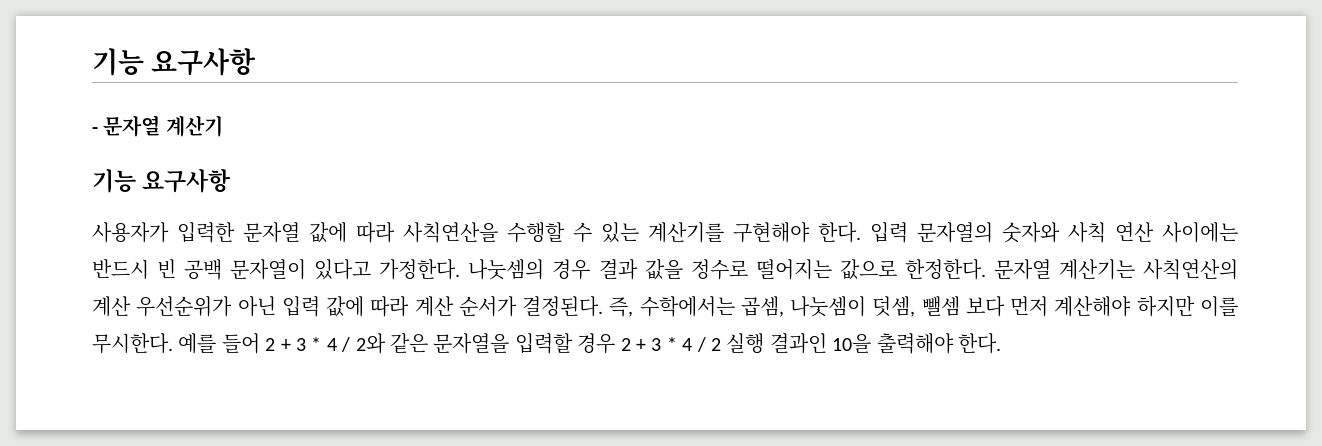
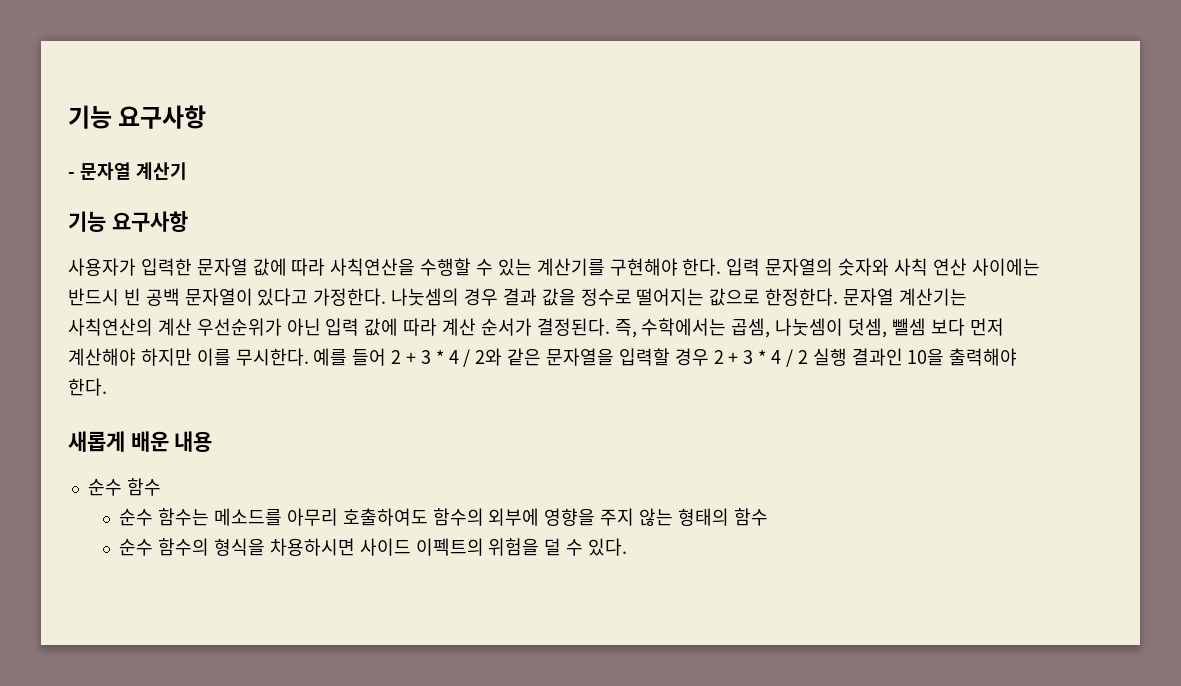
(1001, 343) none -> [68,431,213,452] [87,478,161,496] [119,508,768,526] [119,538,627,556] // 새롭게 배운 내용 // 순수 함수 // 순수 함수는 메소드를 아무리 호출하여도 함수의 외부에 영향을 주지 않는 형태의 함수 // 순수 함수의 형식을 차용하시면 사이드 이펙트의 위험을 덜 수 있다.

